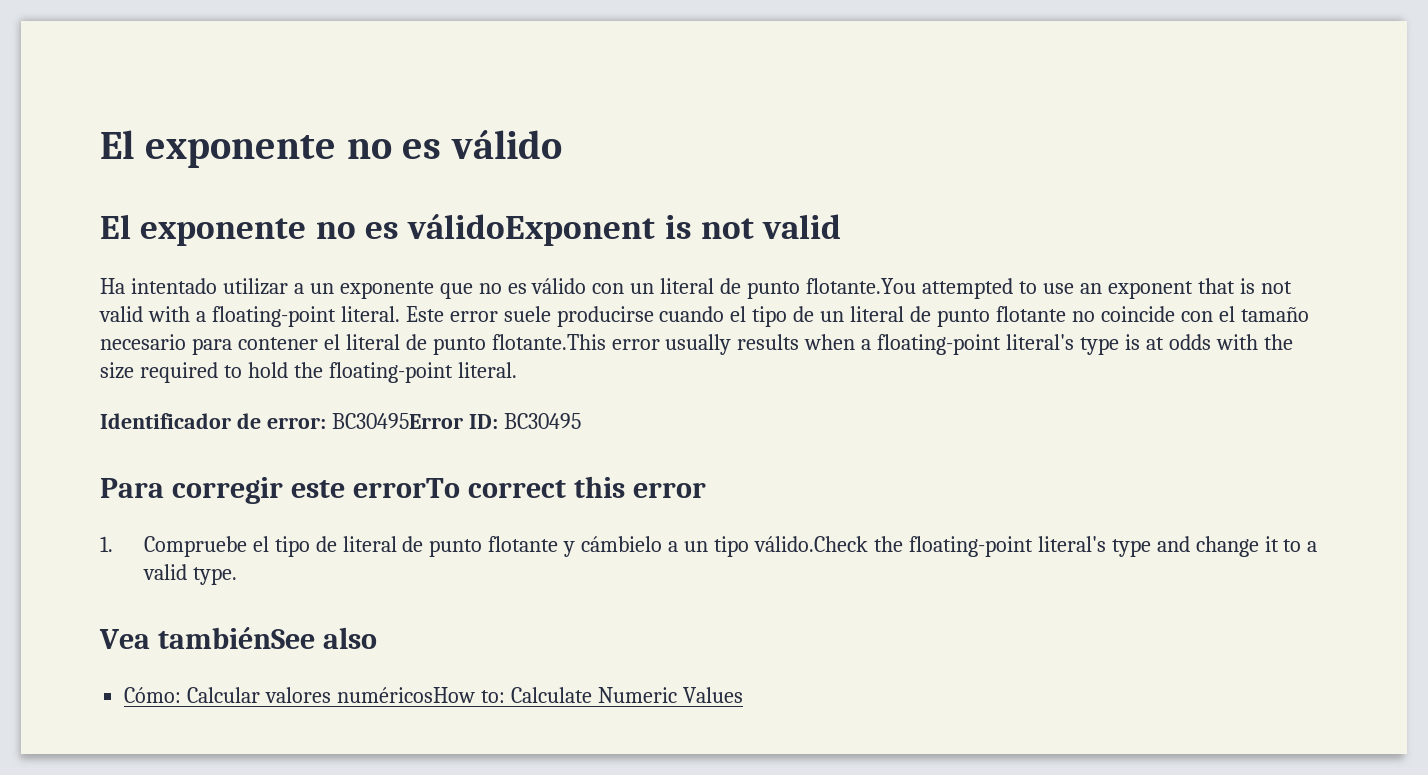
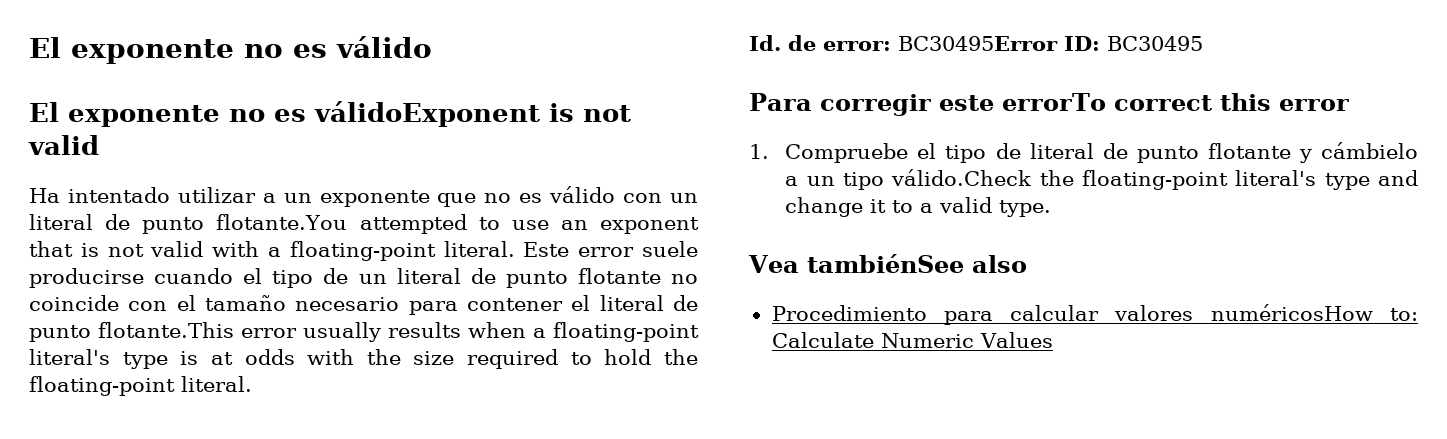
[100,413,231,429] Identificador -> [749,35,781,51] Id.
[124,687,261,703] Cómo: Calcular -> [771,305,1100,325] Procedimiento para calcular

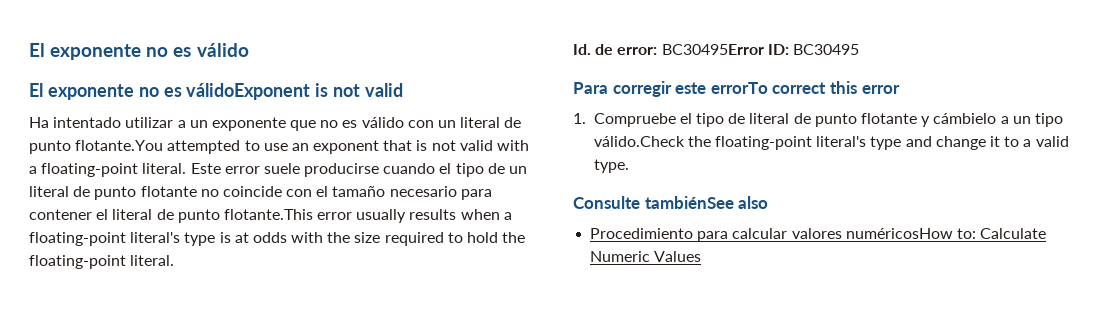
[748,255,799,273] Vea -> [573,196,640,209] Consulte

